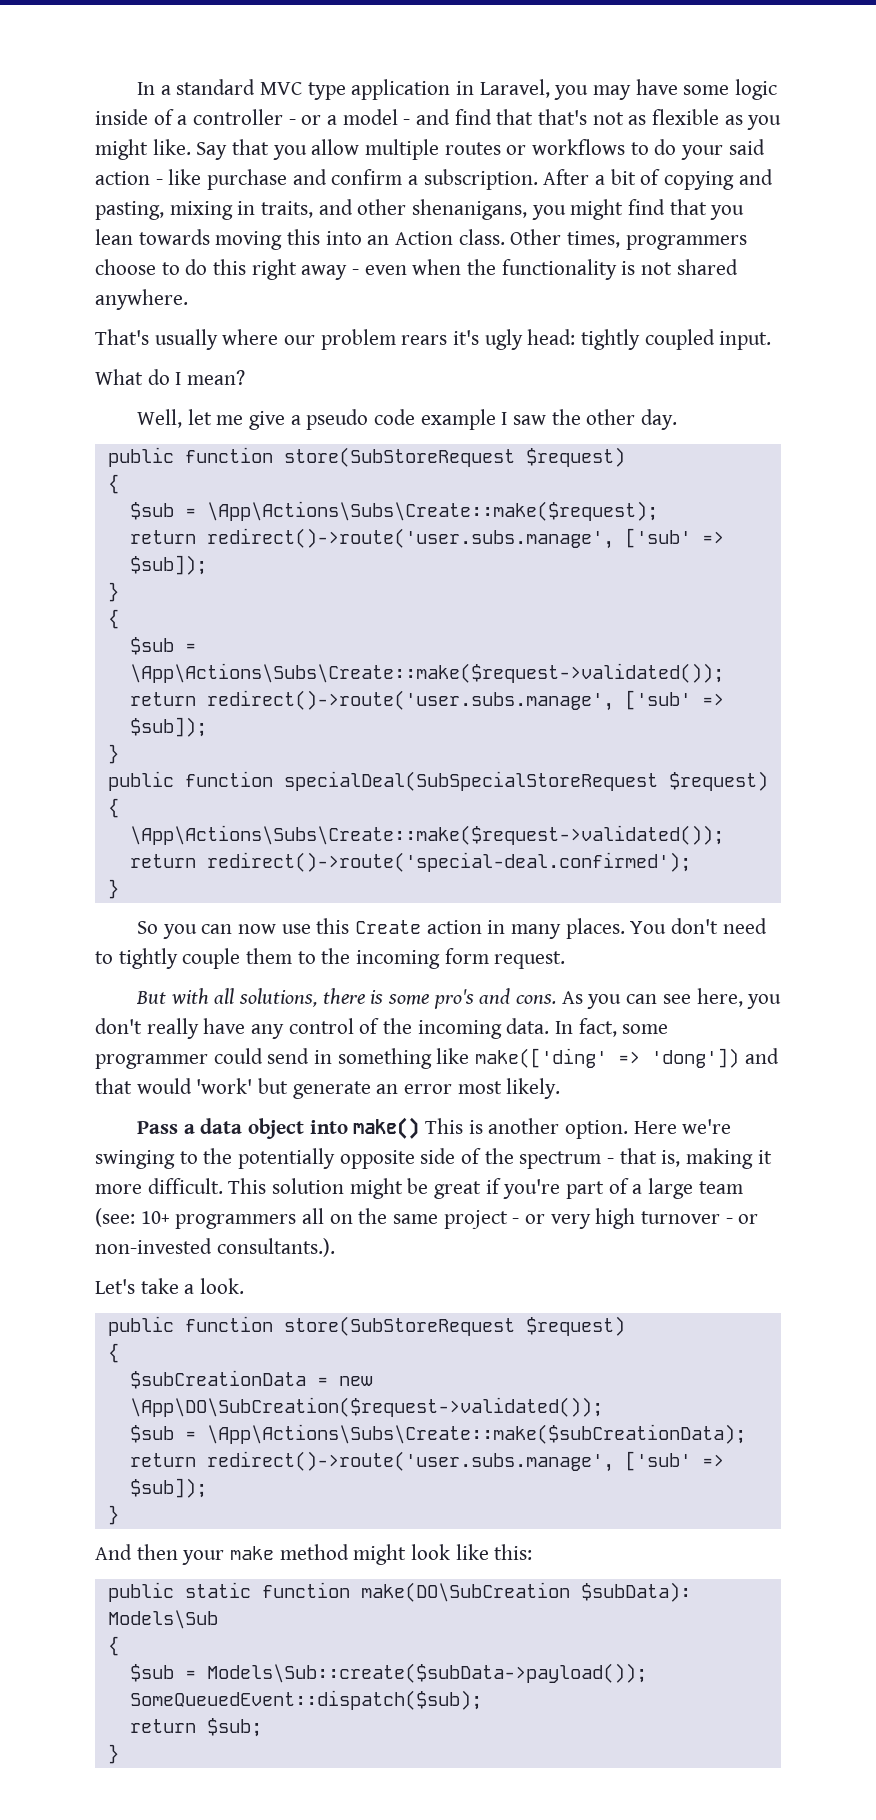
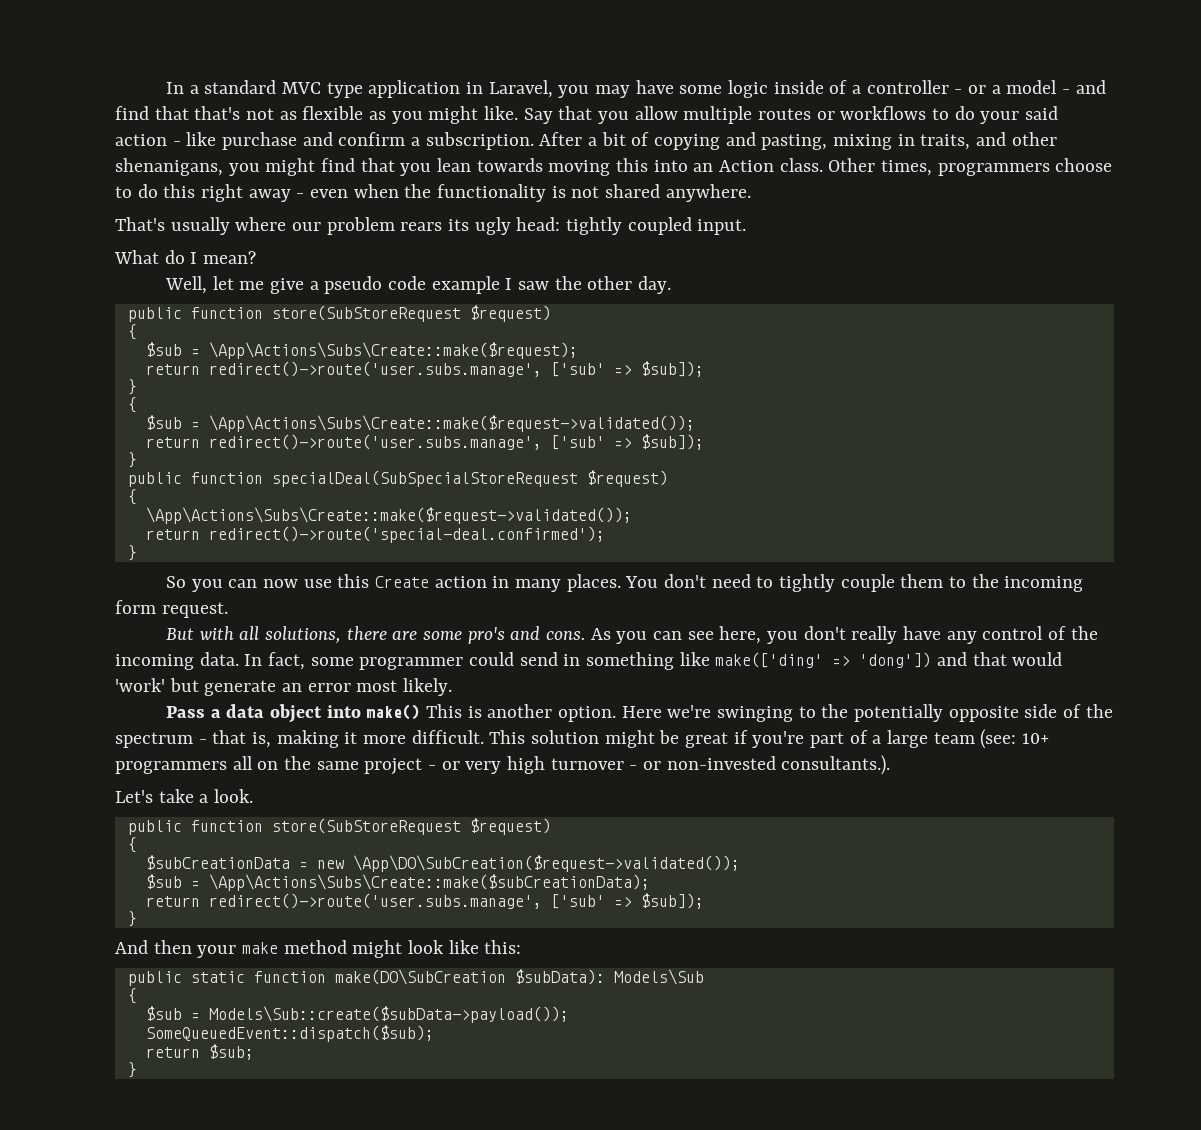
[453,330,480,345] it's -> [448,219,470,231] its
[370,990,384,1004] is -> [392,630,418,640] are

